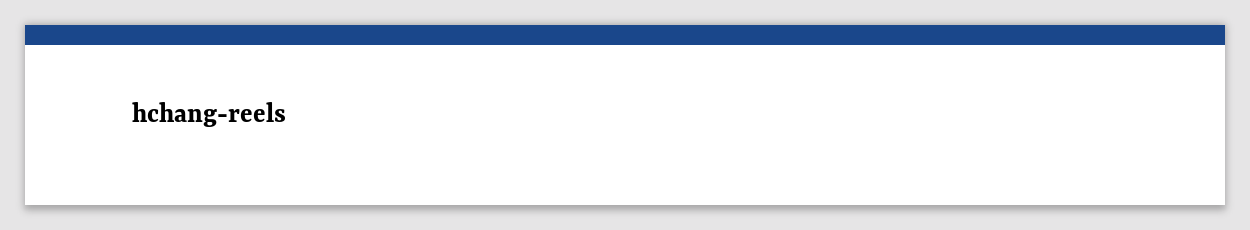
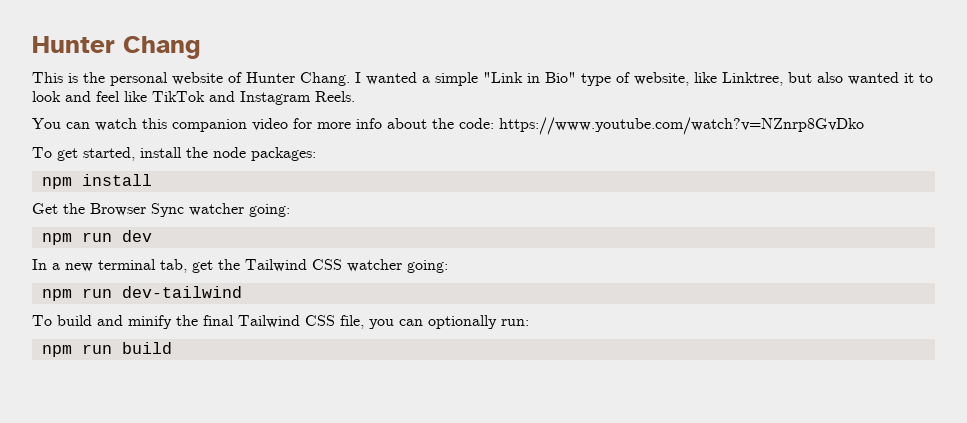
[132,102,286,127] hchang-reels -> [32,36,201,59] [32,72,933,86] [32,91,355,105] [32,117,864,135] [32,147,316,161] [41,174,152,189] [32,203,290,217] [41,230,152,245] [32,259,448,273] [41,286,242,301] [32,315,529,329] [41,342,172,357] Hunter Chang // This is the personal website of Hunter Chang. I wanted a simple "Link in Bio" type of website, like Linktree, but also wanted it to look and feel like TikTok and Instagram Reels. // You can watch this companion video for more info about the code: https://www.youtube.com/watch?v=NZnrp8GvDko // To get started, install the node packages: // npm install // Get the Browser Sync watcher going: // npm run dev // In a new terminal tab, get the Tailwind CSS watcher going: // npm run dev-tailwind // To build and minify the final Tailwind CSS file, you can optionally run: // npm run build

